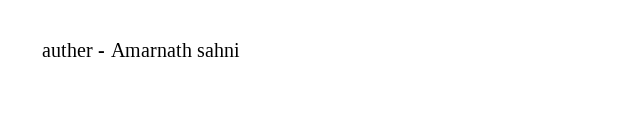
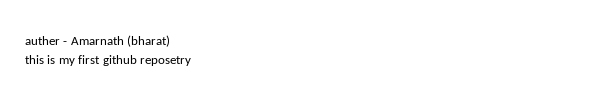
[197,43,241,57] sahni -> [127,35,171,47] [25,55,191,66] (bharat) // this is my first github reposetry

